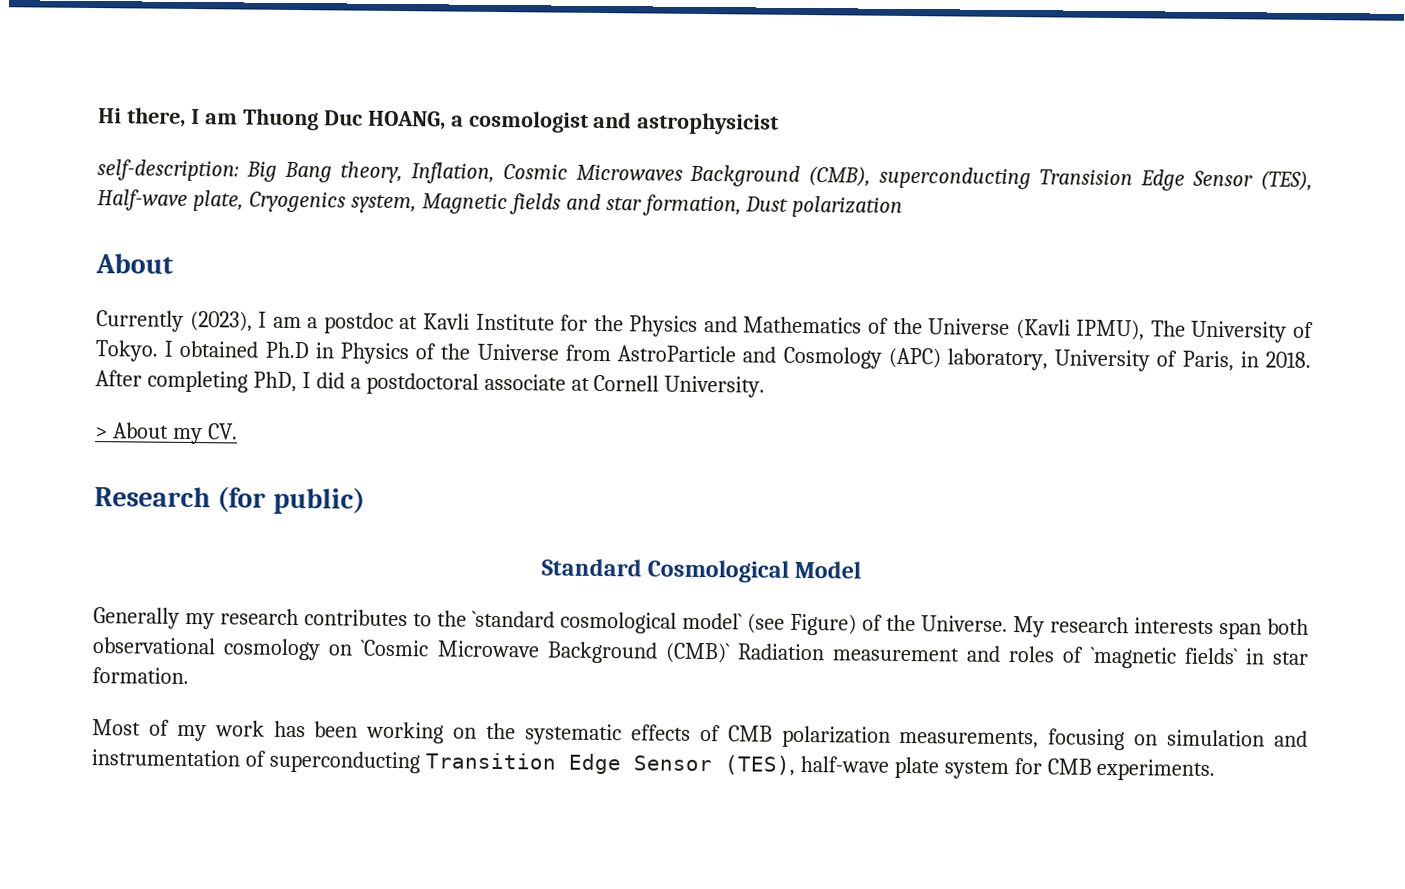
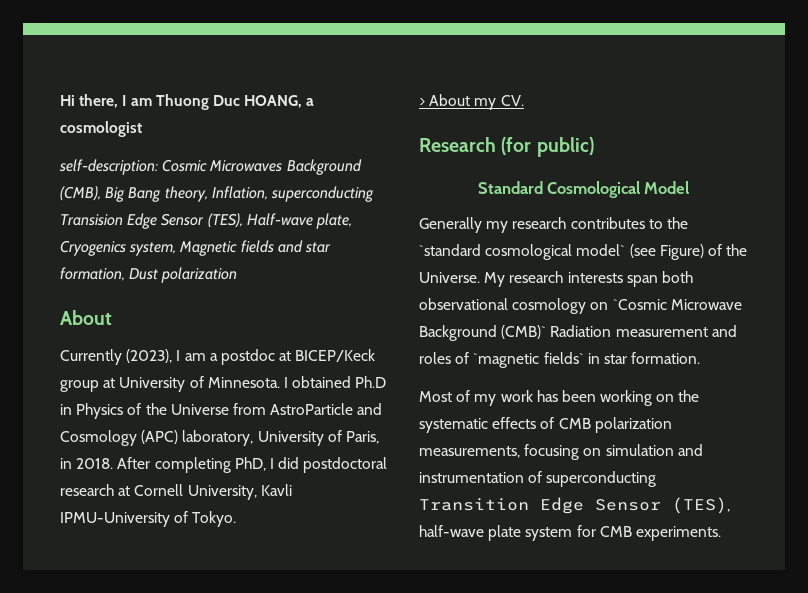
[593,111,780,135] and astrophysicist -> (142, 129) none
[245,161,872,187] Big Bang theory, Inflation, Cosmic Microwaves Background (CMB), -> [162,159,362,175] [60,186,268,202] Cosmic Microwaves Background (CMB), Big Bang theory, Inflation,
[423,313,1315,343] [95,340,158,362] Kavli Institute for the Physics and Mathematics of the Universe (Kavli IPMU), The University of Tokyo. -> [295,349,376,362] [60,376,280,392] BICEP/Keck group at University of Minnesota.
[349,372,766,398] a postdoctoral associate at Cornell University. -> [303,457,388,473] [60,484,292,500] [60,511,237,527] postdoctoral research at Cornell University, Kavli IPMU-University of Tokyo.

